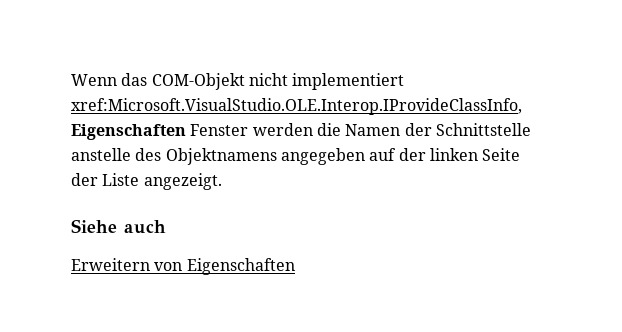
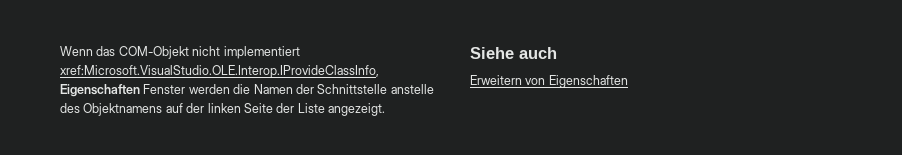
[280,148,365,165] angegeben -> (163, 109) none

